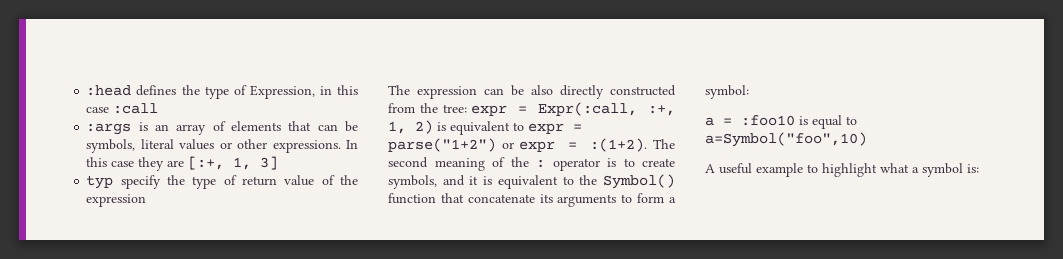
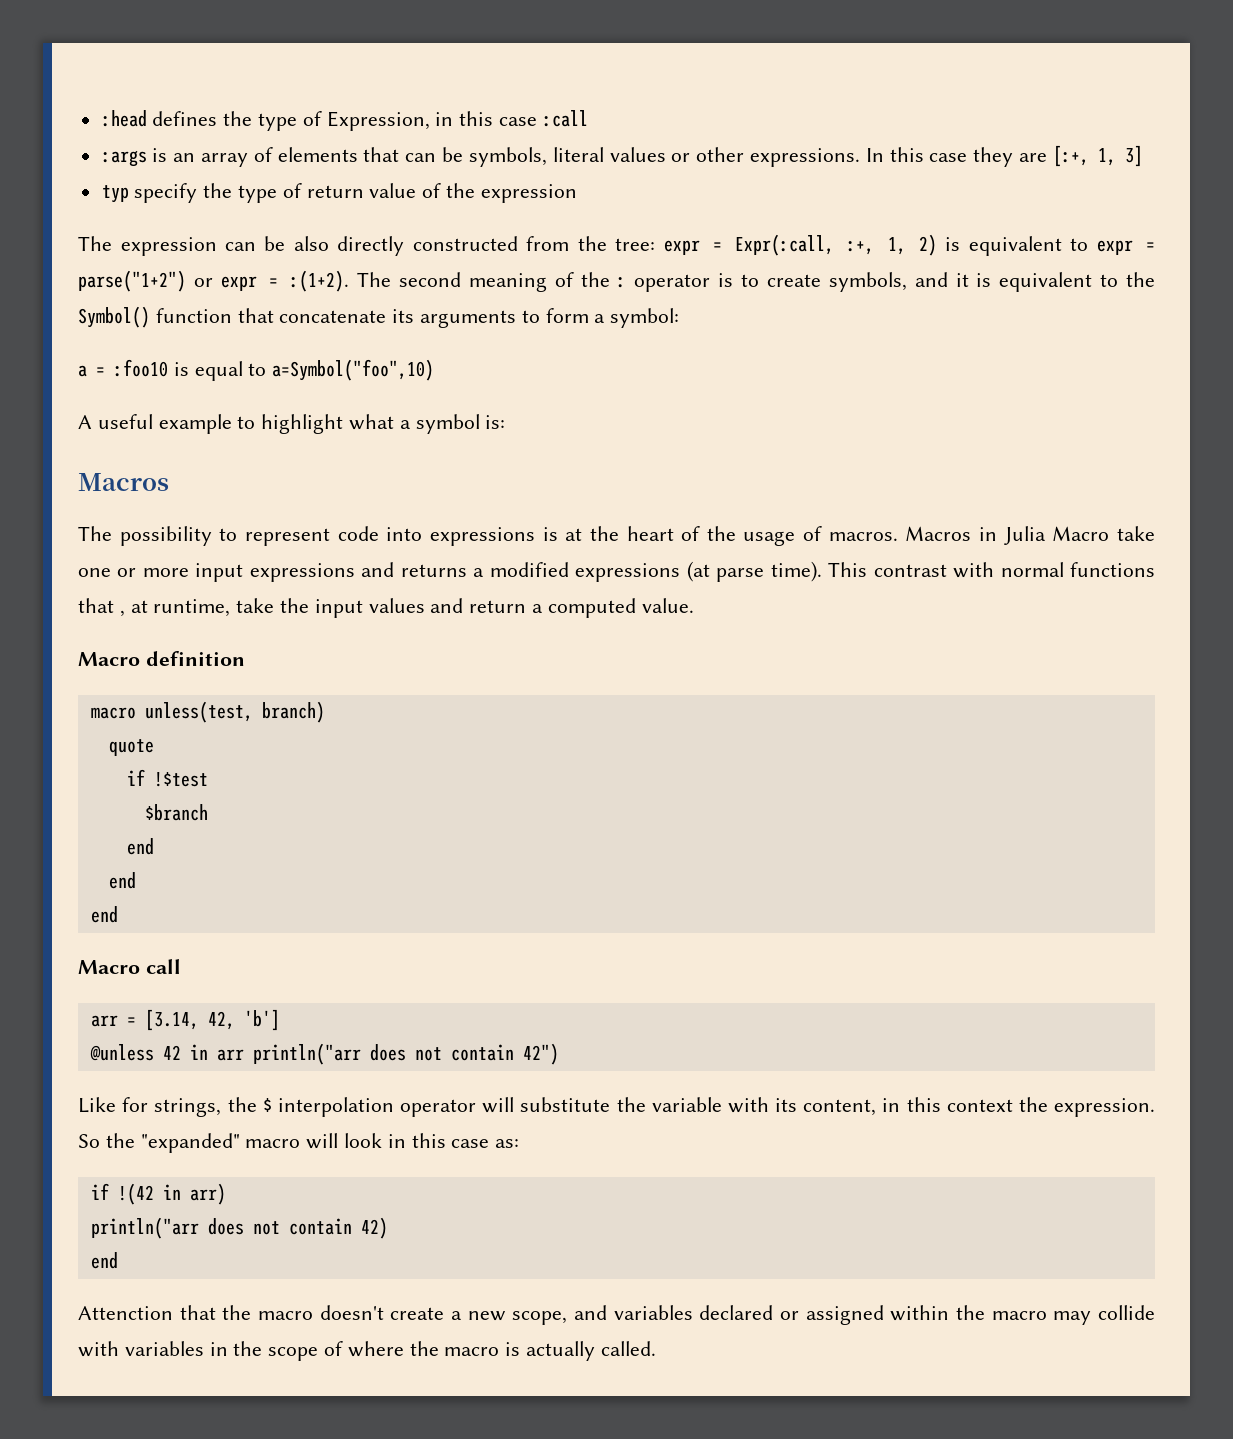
(979, 168) none -> [78,473,169,491] [78,526,1155,546] [78,561,1156,582] [78,598,694,618] [78,651,245,666] [90,701,325,723] [108,739,154,756] [126,769,208,787] [144,804,208,821] [126,838,154,855] [108,872,136,889] [90,906,118,923] [78,959,181,974] [90,1009,280,1031] [89,1043,559,1065] [78,1097,1155,1117] [78,1133,520,1153] [90,1183,226,1205] [90,1217,388,1239] [90,1252,118,1269] [78,1305,1155,1325] [78,1341,656,1361] // Macros // The possibility to represent code into expressions is at the heart of the usage of macros. Macros in Julia Macro take one or more input expressions and returns a modified expressions (at parse time). This contrast with normal functions that , at runtime, take the input values and return a computed value. // Macro definition // macro unless(test, branch) // quote // if !$test // $branch // end // end // end // Macro call // arr = [3.14, 42, 'b'] // @unless 42 in arr println("arr does not contain 42") // Like for strings, the $ interpolation operator will substitute the variable with its content, in this context the expression. So the "expanded" macro will look in this case as: // if !(42 in arr) // println("arr does not contain 42) // end // Attenction that the macro doesn't create a new scope, and variables declared or assigned within the macro may collide with variables in the scope of where the macro is actually called.

